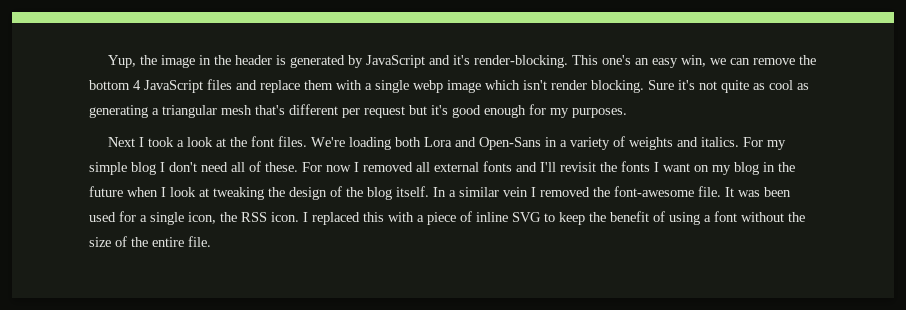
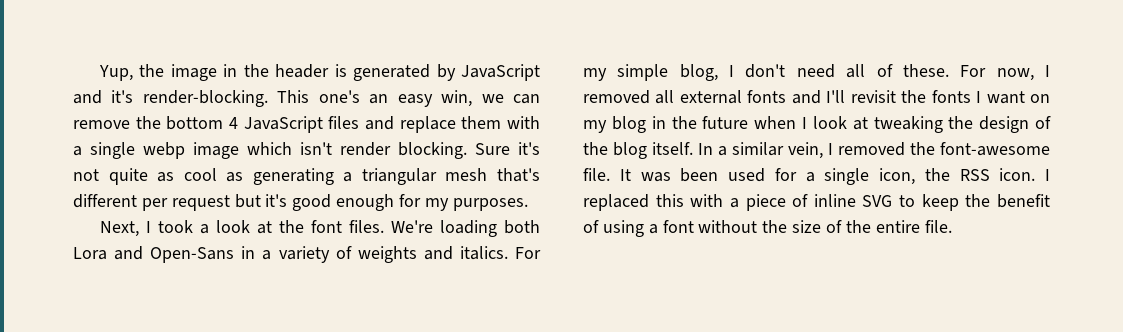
[108,137,136,147] Next -> [100,221,140,237] Next,
[131,162,156,175] blog -> [679,64,718,81] blog,
[326,165,351,172] now -> [996,68,1034,81] now,
[503,187,528,197] vein -> [788,142,823,159] vein,

